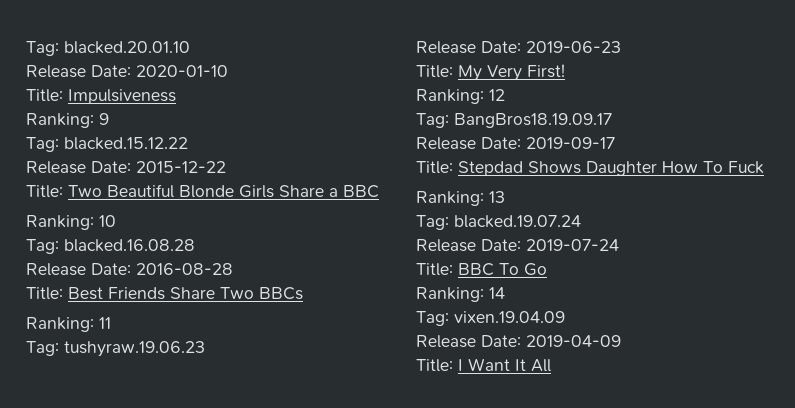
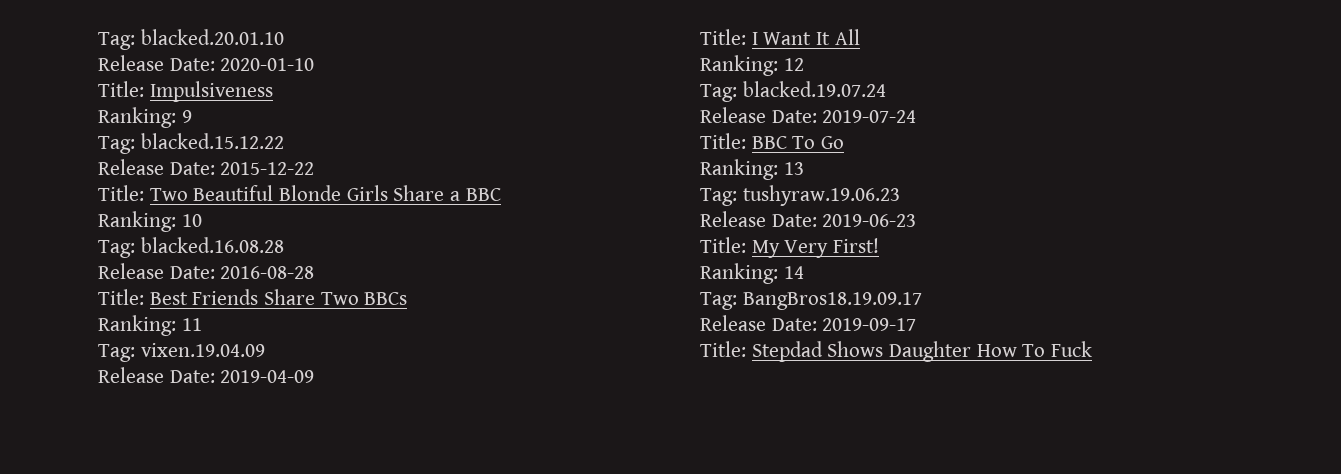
(111, 323) none -> [98,343,265,362] [98,367,315,383] [700,29,860,45] [700,55,804,76] [700,81,886,102] [700,107,917,123] [700,133,845,149] [700,159,804,180] // Tag: vixen.19.04.09 // Release Date: 2019-04-09 // Title: I Want It All // Ranking: 12 // Tag: blacked.19.07.24 // Release Date: 2019-07-24 // Title: BBC To Go // Ranking: 13
[489,89,505,101] 12 -> [783,266,804,279] 14
[416,191,505,206] [416,215,581,230] [416,239,619,252] [416,263,547,276] [416,287,505,302] [416,311,565,326] [416,335,621,348] [416,358,551,372] // Ranking: 13 // Tag: blacked.19.07.24 // Release Date: 2019-07-24 // Title: BBC To Go // Ranking: 14 // Tag: vixen.19.04.09 // Release Date: 2019-04-09 // Title: I Want It All -> (1093, 349) none

